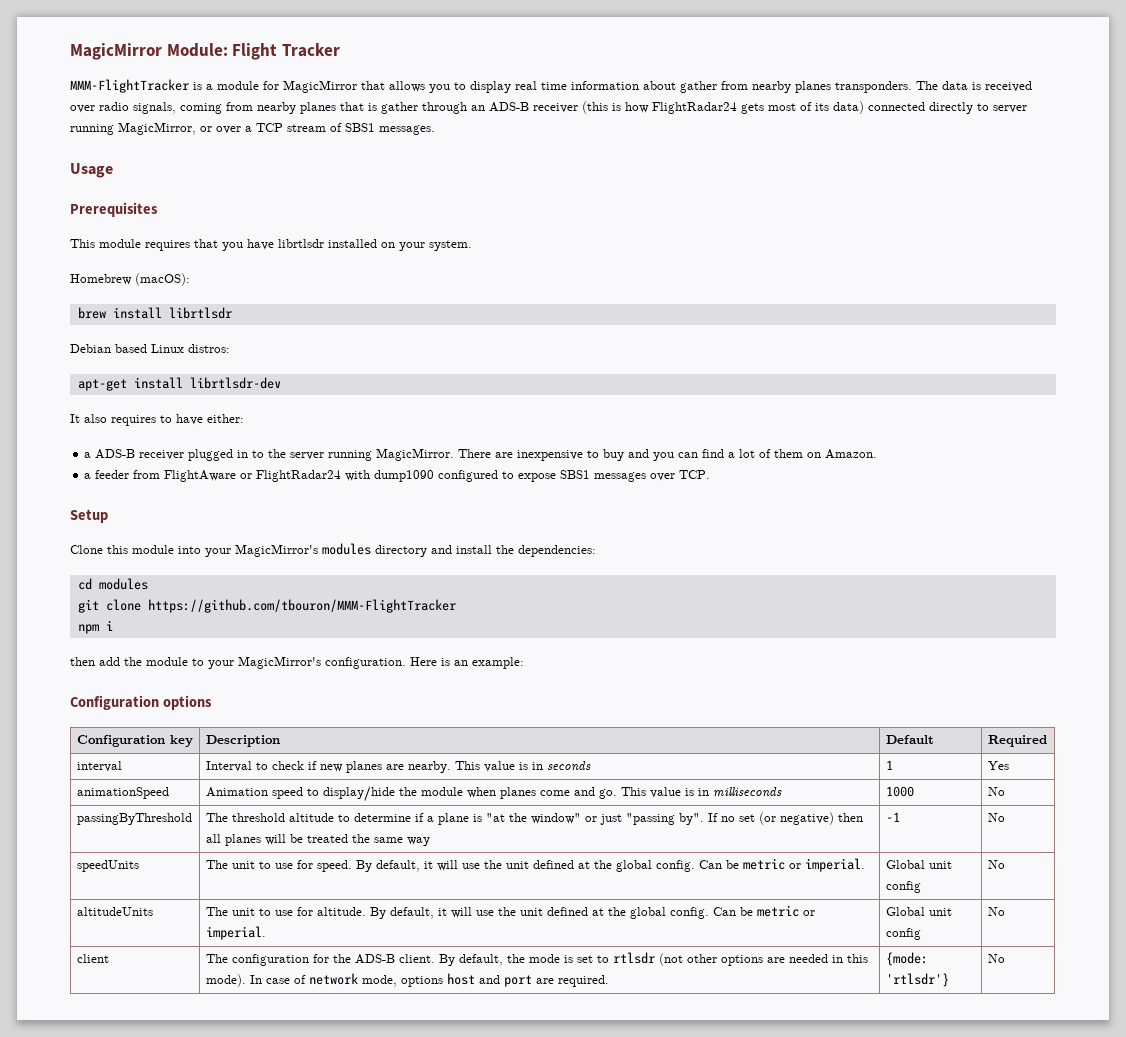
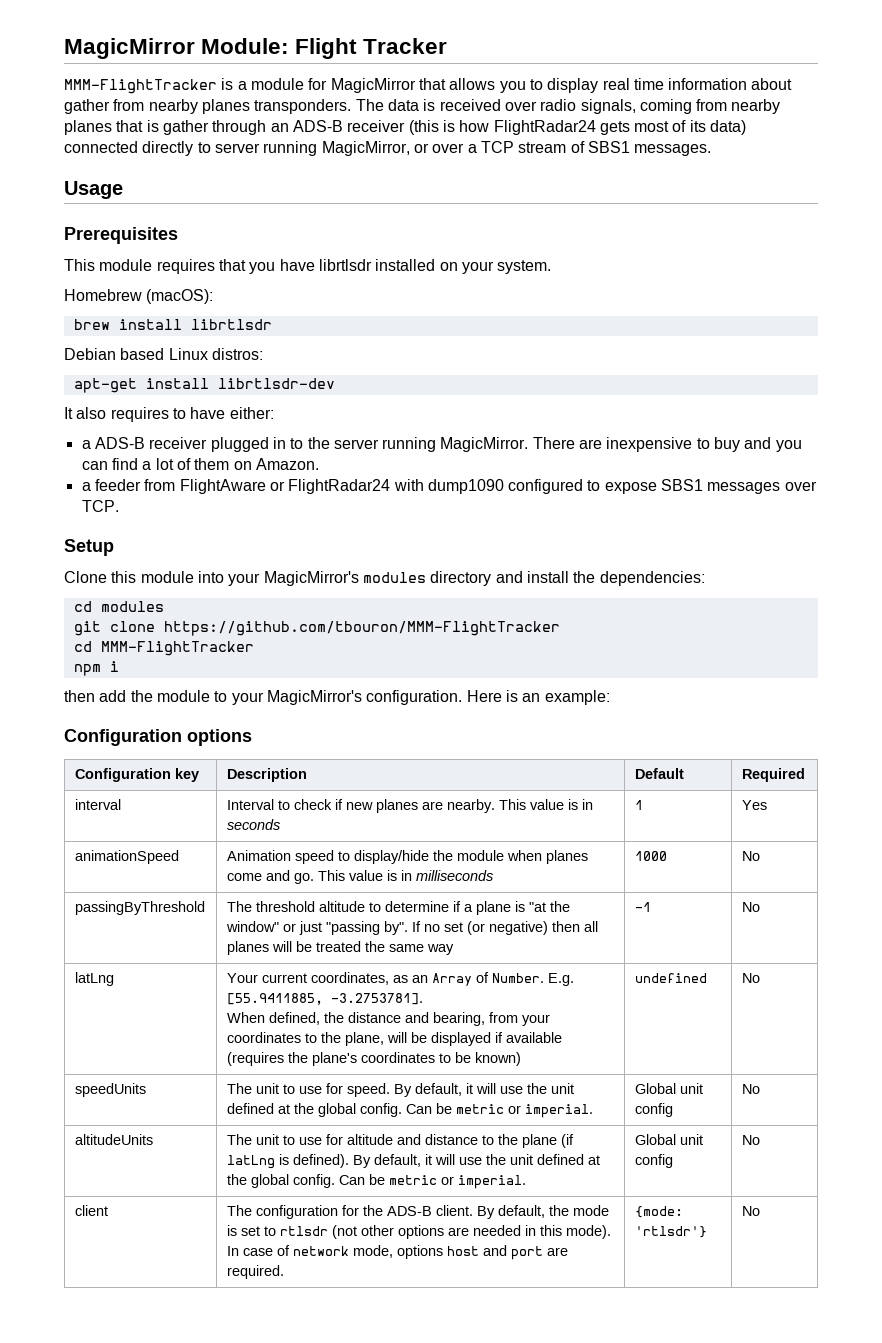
(456, 606) none -> [73,641,254,656] // cd MMM-FlightTracker
(1005, 817) none -> [74,972,114,986] [226,972,574,986] [226,993,423,1005] [226,1012,550,1026] [226,1032,562,1046] [226,1052,521,1066] [634,973,707,983] [741,973,760,983] // latLng | Your current coordinates, as an Array of Number. E.g. [55.9411885, -3.2753781]. // When defined, the distance and bearing, from your coordinates to the plane, will be displayed if available (requires the plane's coordinates to be known) | undefined | No
[316,907,366,916] altitude. -> [346,1134,574,1148] [226,1154,349,1169] altitude and distance to the plane (if latLng is defined).

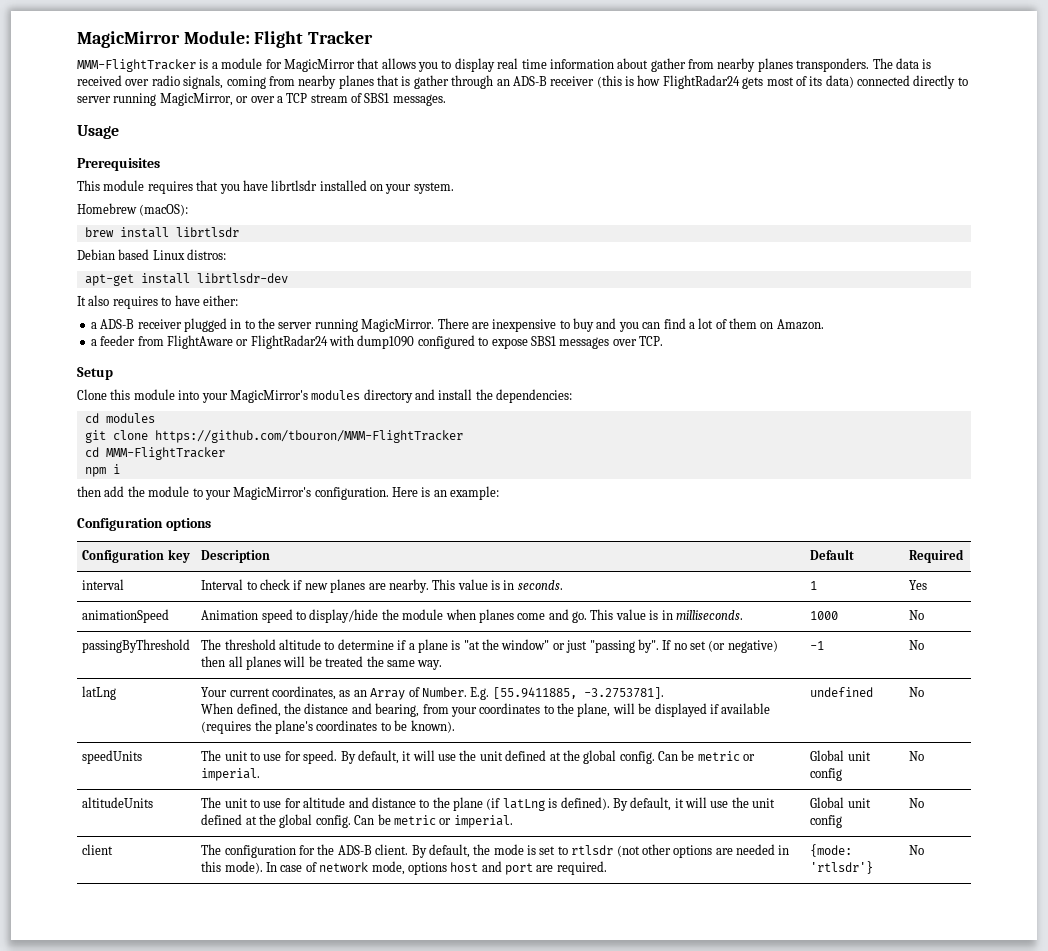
[226,819,280,830] seconds -> [517,580,563,590] seconds.
[415,870,493,881] milliseconds -> [675,610,743,620] milliseconds.
[426,944,454,955] way -> [417,660,443,670] way.
[474,1052,521,1066] known) -> [410,720,455,733] known).

